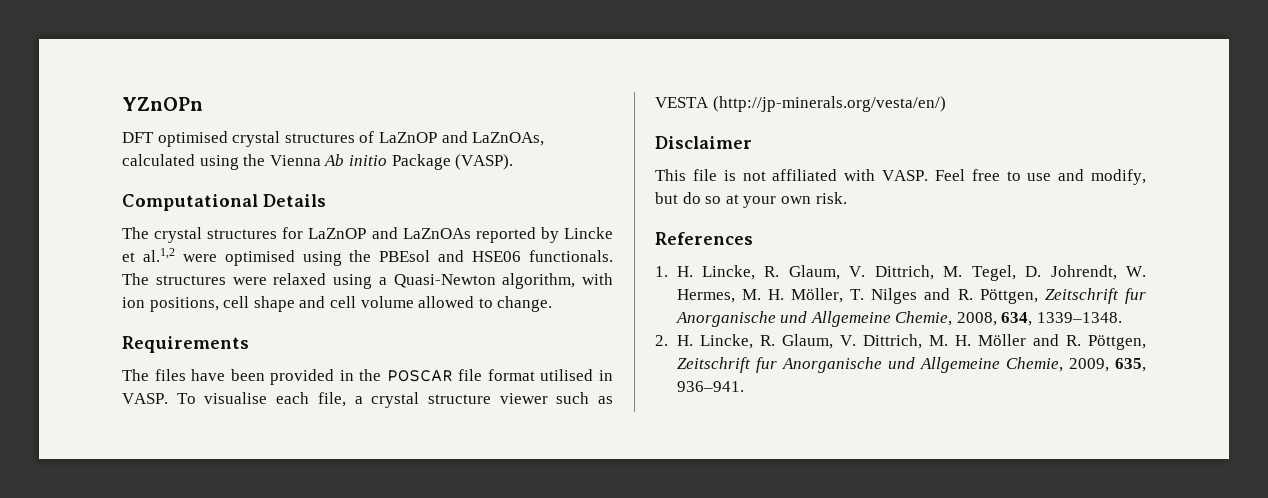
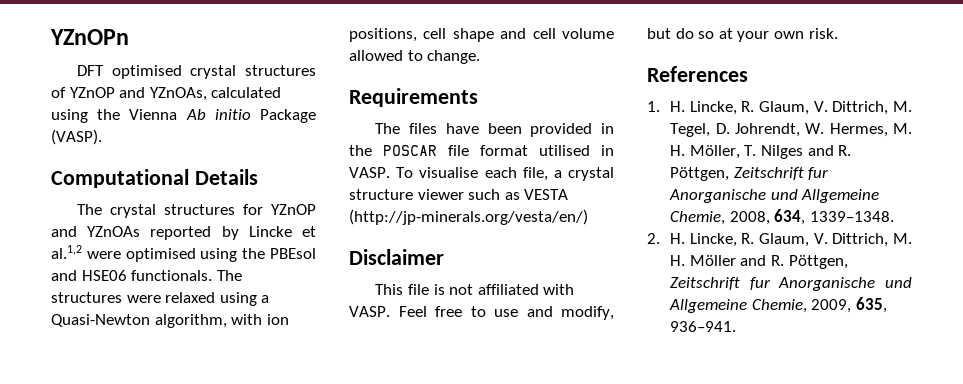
[378,131,545,146] LaZnOP and LaZnOAs, -> [69,87,207,101] YZnOP and YZnOAs,
[308,227,471,239] LaZnOP and LaZnOAs -> [271,204,316,215] [51,226,141,237] YZnOP and YZnOAs

